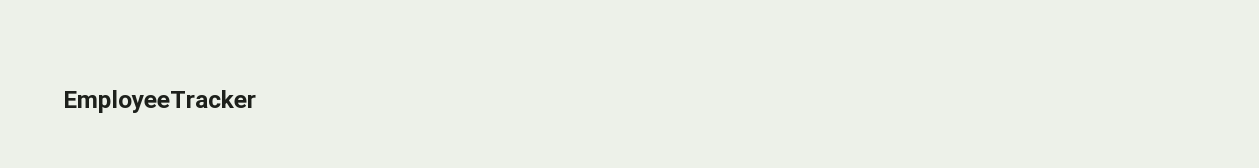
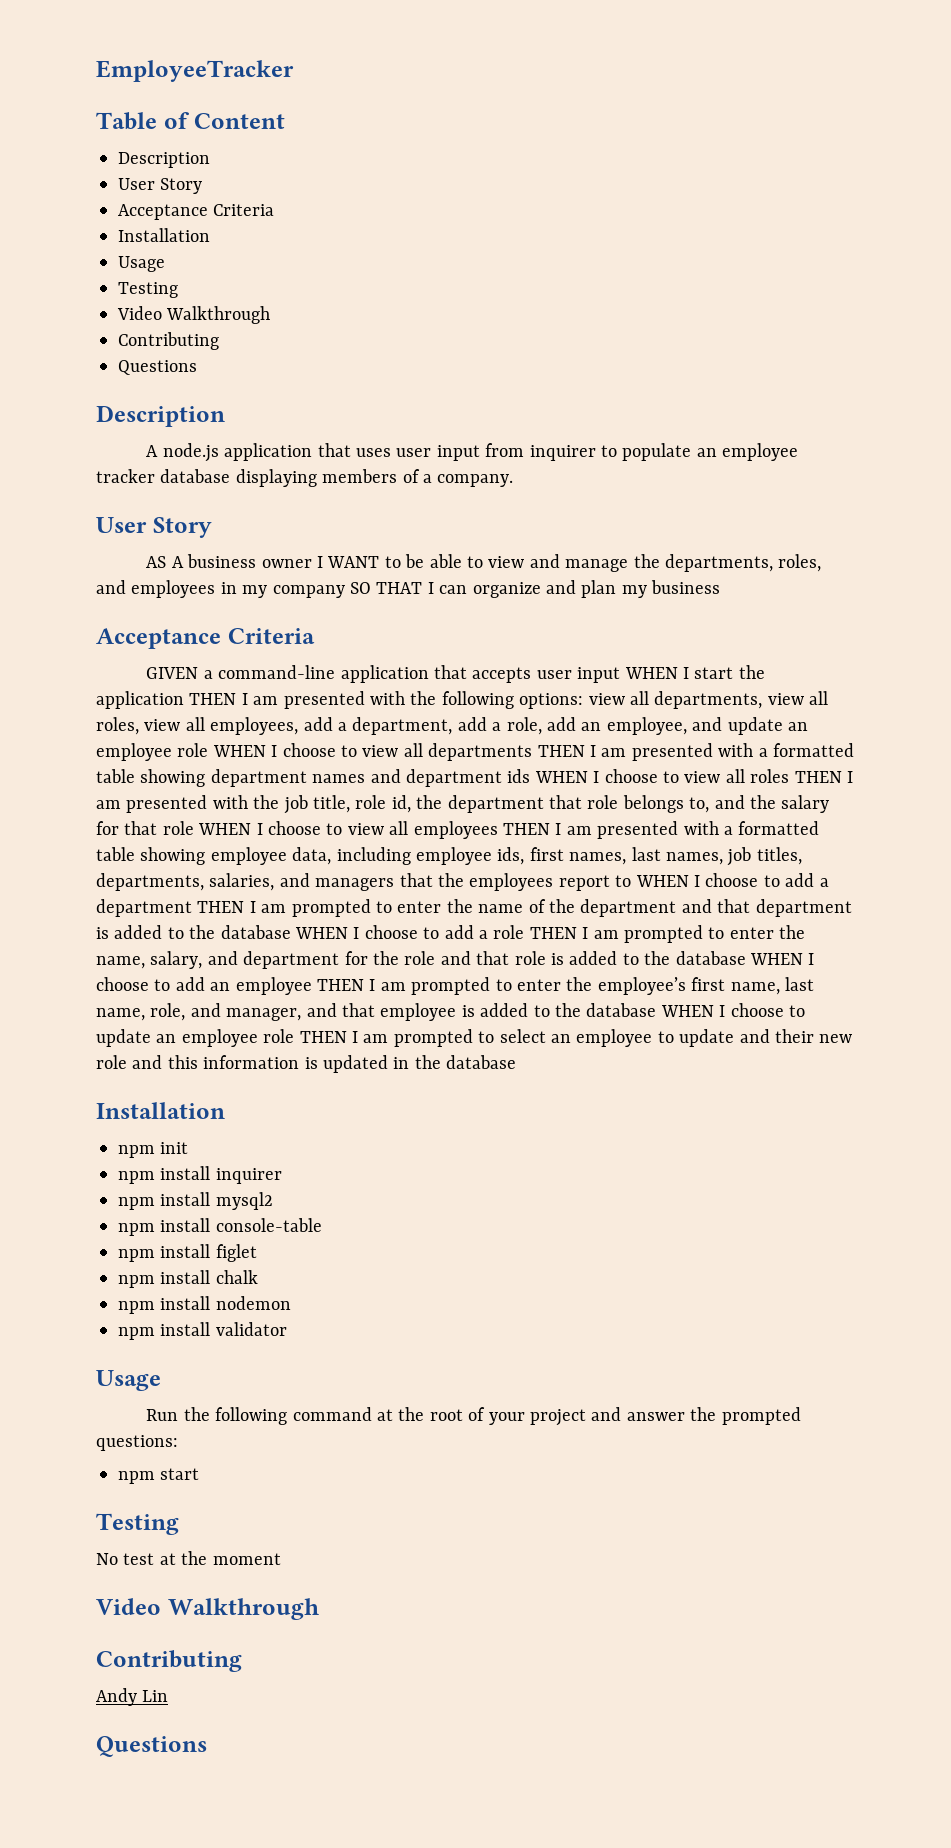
(256, 101) none -> [96,112,286,130] [118,152,210,168] [118,178,203,194] [118,204,275,220] [118,228,210,242] [118,256,165,272] [118,282,178,298] [117,306,271,324] [118,332,219,350] [118,360,197,375] [96,405,225,427] [146,443,799,462] [96,469,514,487] [96,517,212,538] [146,554,822,572] [96,580,721,598] [96,628,315,649] [146,665,765,683] [96,691,829,709] [96,717,808,735] [96,743,854,761] [96,769,853,787] [96,795,830,814] [96,821,820,839] [96,847,802,866] [96,873,829,891] [96,899,852,917] [96,925,806,943] [96,951,815,969] [96,977,814,995] [96,1003,805,1021] [96,1029,853,1047] [96,1055,517,1073] [96,1102,225,1119] [118,1142,189,1158] [118,1166,282,1184] [118,1192,273,1210] [118,1218,322,1236] [118,1244,257,1262] [118,1270,258,1288] [118,1296,291,1314] [118,1322,287,1340] [96,1370,161,1391] [146,1407,801,1426] [96,1435,178,1451] [118,1468,200,1484] [96,1513,179,1535] [96,1551,281,1565] [96,1598,319,1620] [96,1650,242,1672] [96,1688,169,1706] [96,1736,207,1757] // Table of Content // Description // User Story // Acceptance Criteria // Installation // Usage // Testing // Video Walkthrough // Contributing // Questions // Description // A node.js application that uses user input from inquirer to populate an employee tracker database displaying members of a company. // User Story // AS A business owner I WANT to be able to view and manage the departments, roles, and employees in my company SO THAT I can organize and plan my business // Acceptance Criteria // GIVEN a command-line application that accepts user input WHEN I start the application THEN I am presented with the following options: view all departments, view all roles, view all employees, add a department, add a role, add an employee, and update an employee role WHEN I choose to view all departments THEN I am presented with a formatted table showing department names and department ids WHEN I choose to view all roles THEN I am presented with the job title, role id, the department that role belongs to, and the salary for that role WHEN I choose to view all employees THEN I am presented with a formatted table showing employee data, including employee ids, first names, last names, job titles, departments, salaries, and managers that the employees report to WHEN I choose to add a department THEN I am prompted to enter the name of the department and that department is added to the database WHEN I choose to add a role THEN I am prompted to enter the name, salary, and department for the role and that role is added to the database WHEN I choose to add an employee THEN I am prompted to enter the employee’s first name, last name, role, and manager, and that employee is added to the database WHEN I choose to update an employee role THEN I am prompted to select an employee to update and their new role and this information is updated in the database // Installation // npm init // npm install inquirer // npm install mysql2 // npm install console-table // npm install figlet // npm install chalk // npm install nodemon // npm install validator // Usage // Run the following command at the root of your project and answer the prompted questions: // npm start // Testing // No test at the moment // Video Walkthrough // Contributing // Andy Lin // Questions

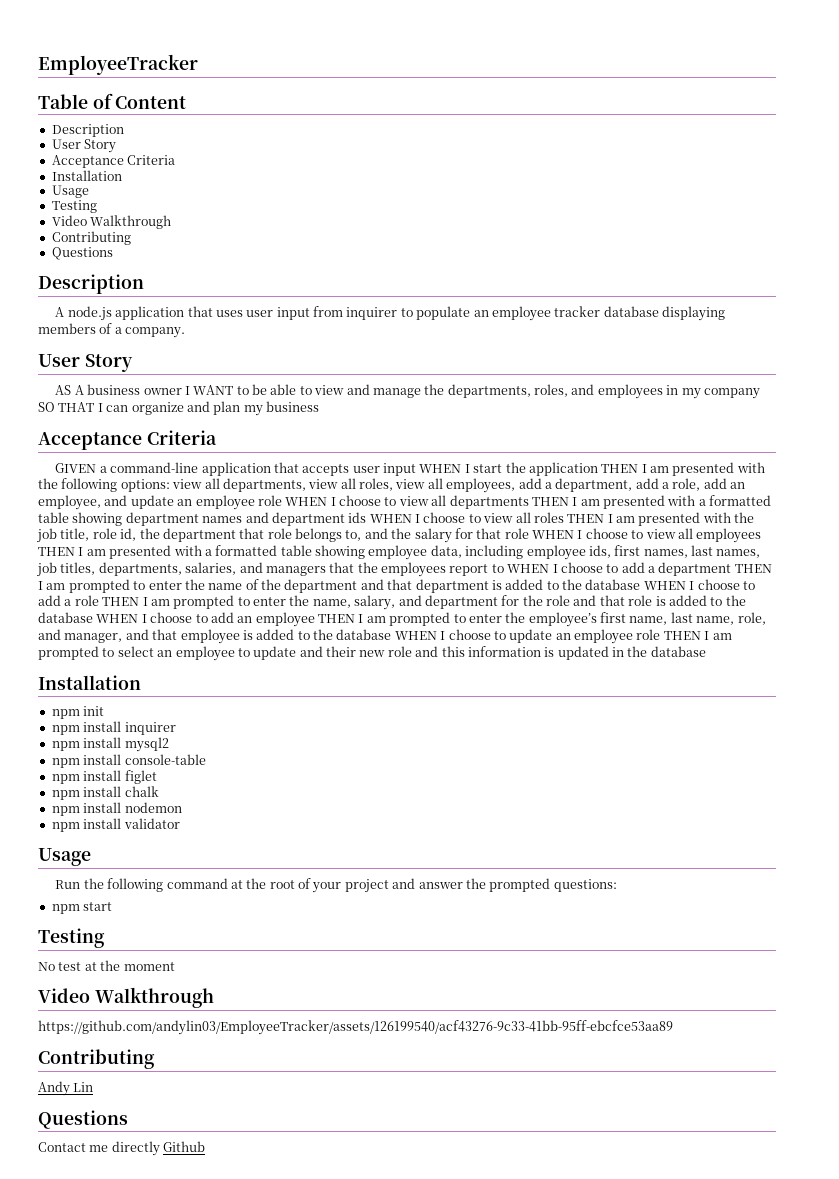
(319, 1609) none -> [38,1020,673,1035] // https://github.com/andylin03/EmployeeTracker/assets/126199540/acf43276-9c33-41bb-95ff-ebcfce53aa89
(207, 1746) none -> [38,1141,206,1156] // Contact me directly Github

